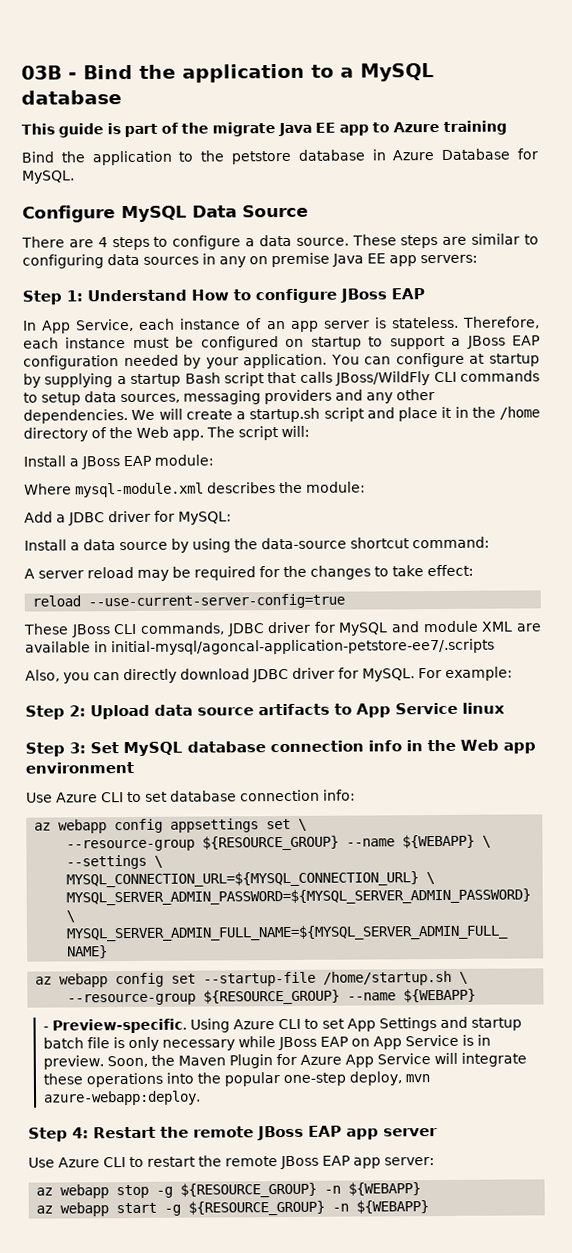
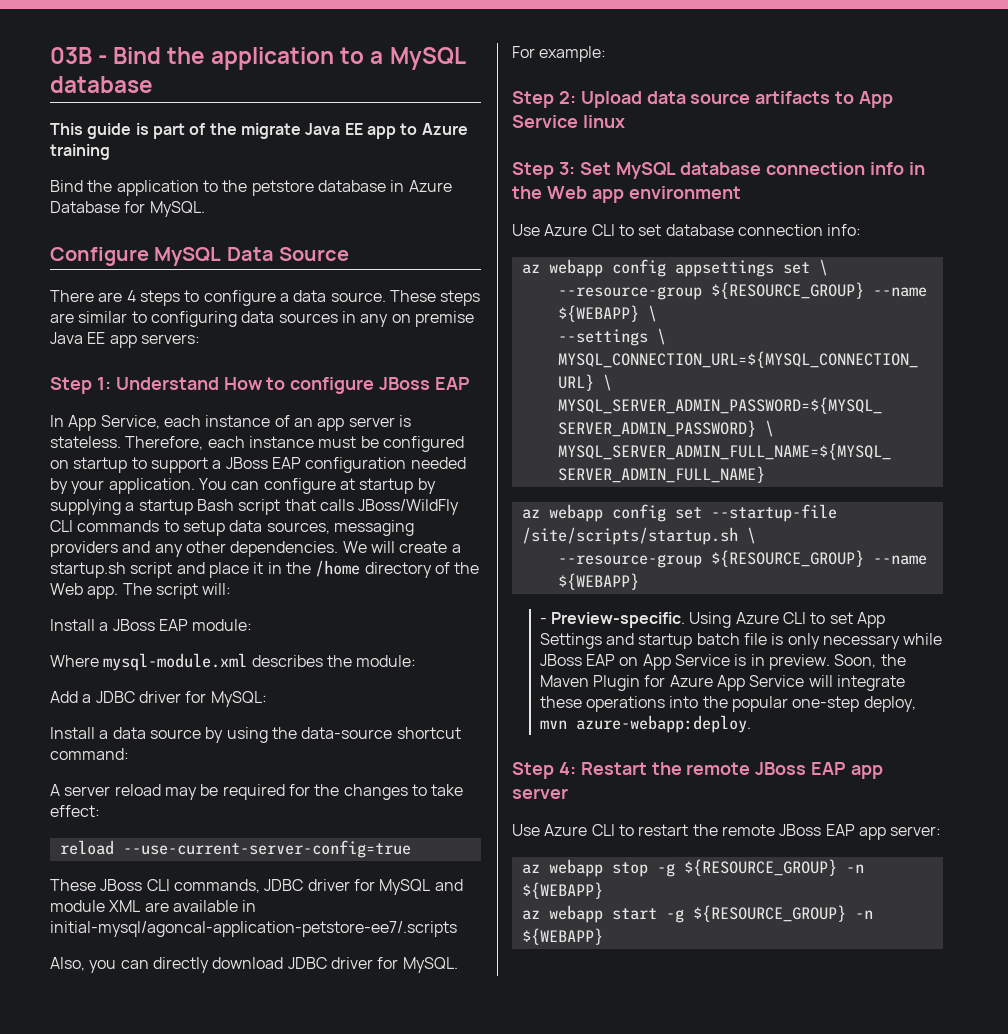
[323,970,453,986] /home/startup.sh -> [521,527,738,545] /site/scripts/startup.sh

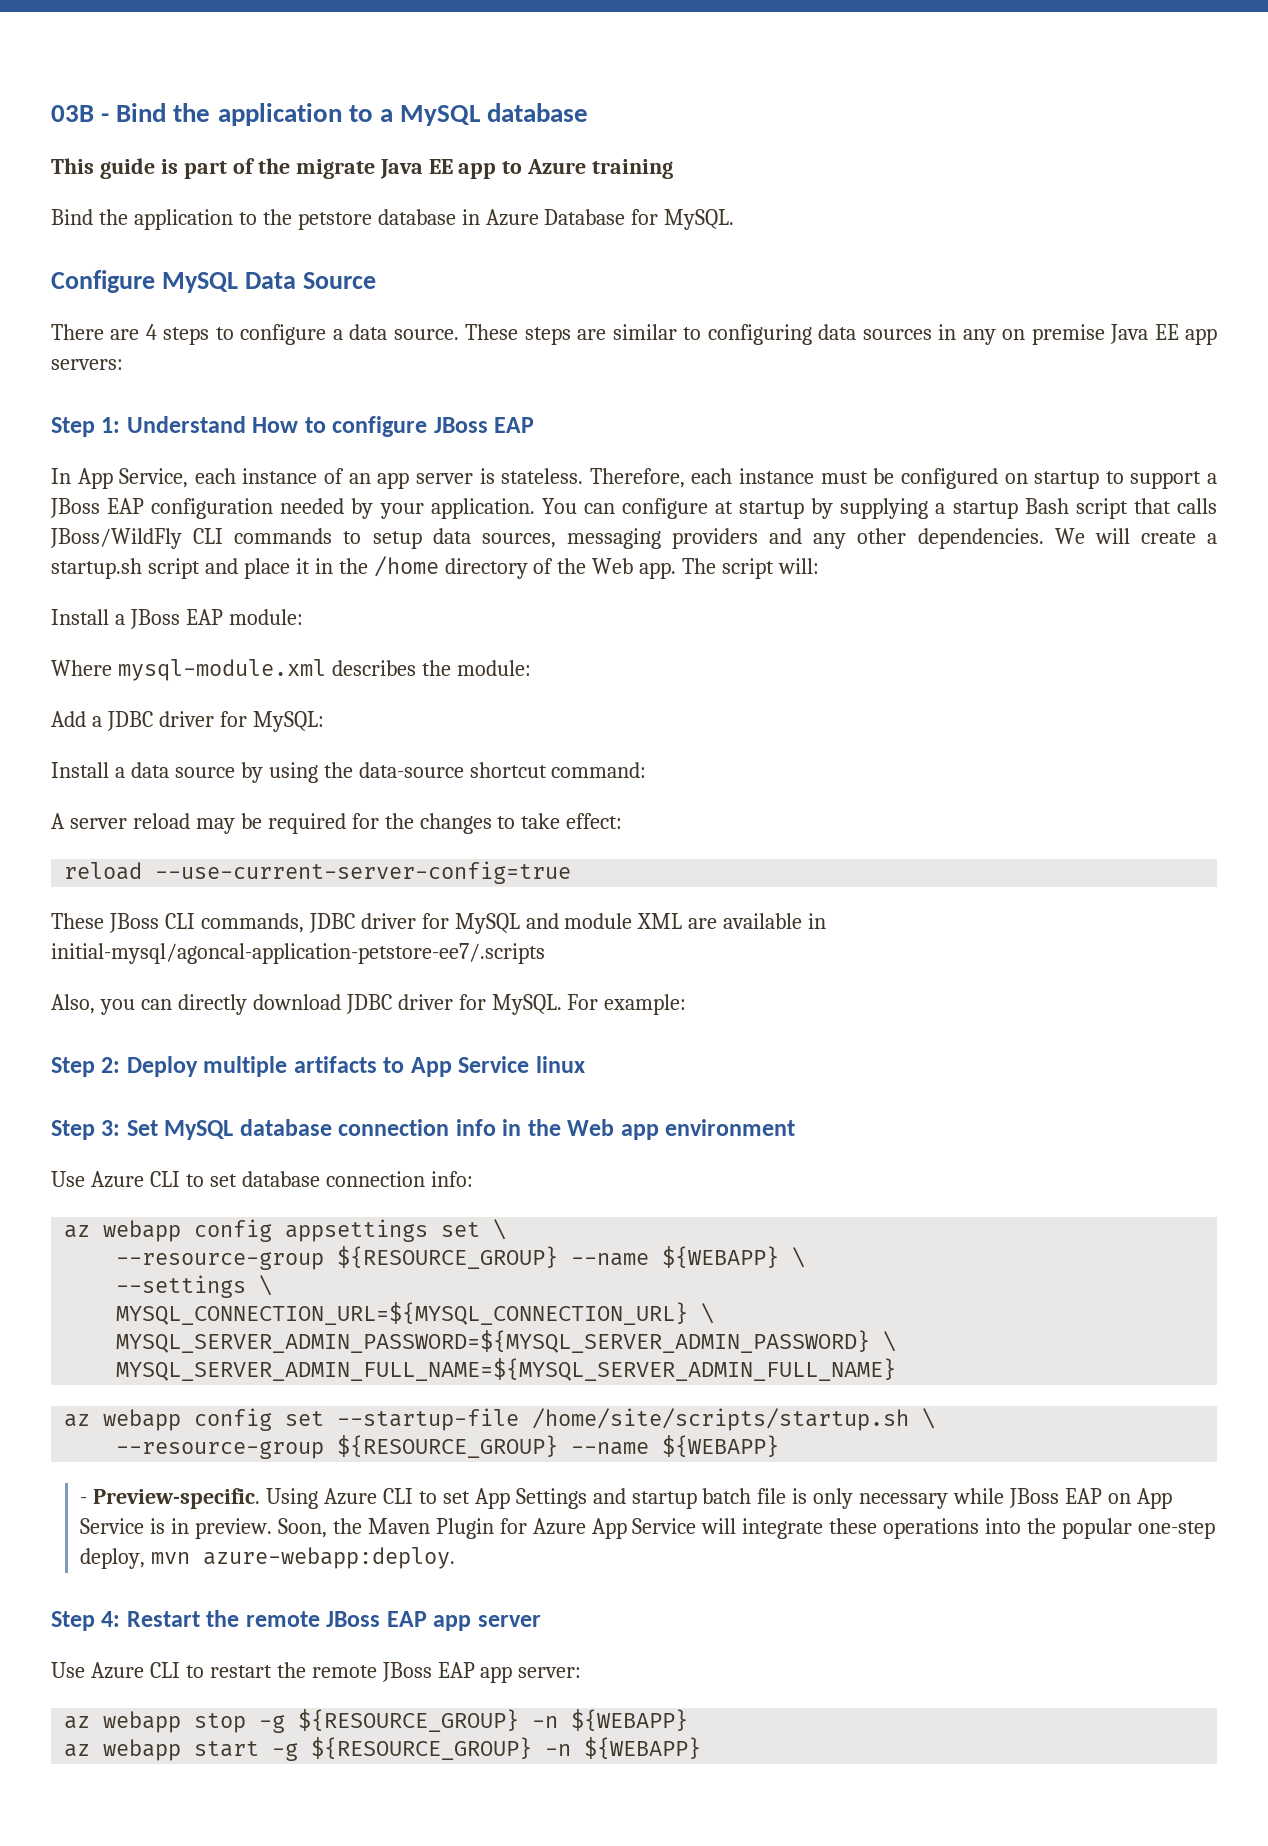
[580,91,751,108] Upload data source -> [126,1056,288,1077] Deploy multiple
[521,527,738,545] /site/scripts/startup.sh -> [532,1408,910,1431] /home/site/scripts/startup.sh

